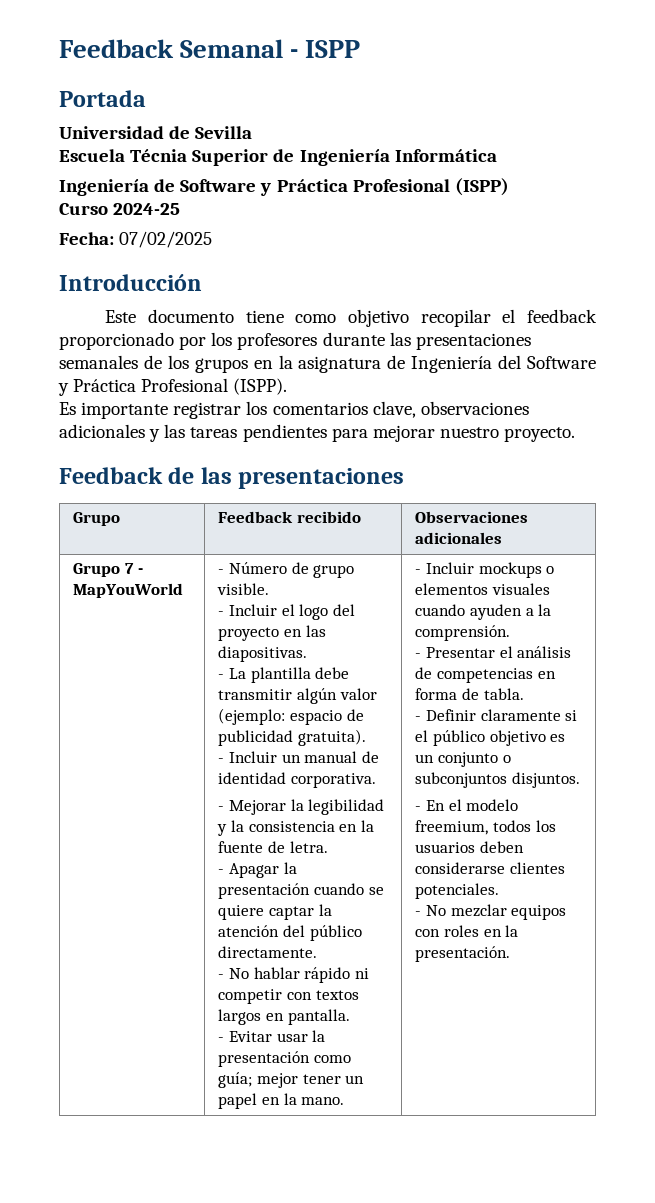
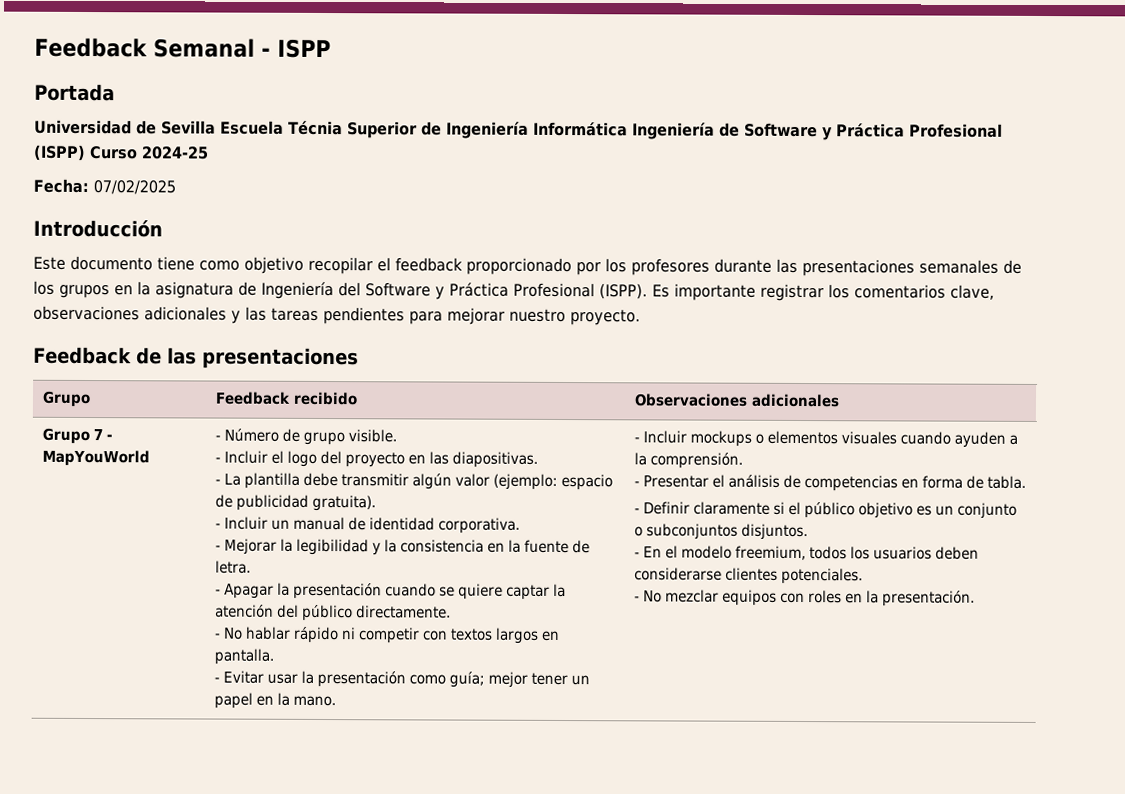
(253, 132) // -> (216, 127) none
(497, 155) // -> (628, 129) none
(509, 187) // -> (86, 152) none
(288, 386) // -> (648, 291) none

